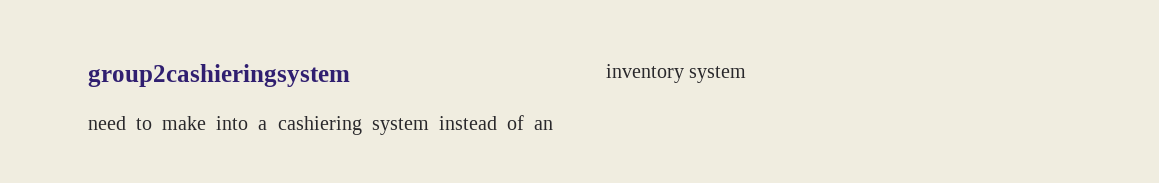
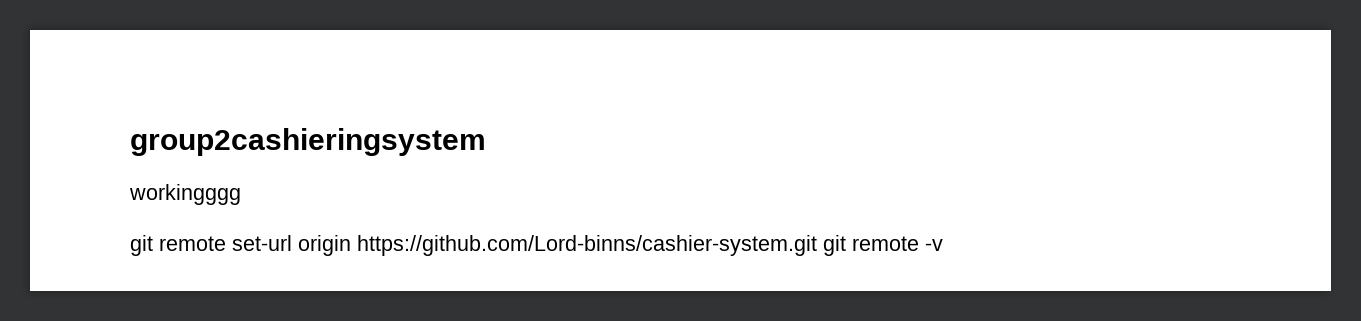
[88,115,553,135] [606,64,747,83] need to make into a cashiering system instead of an inventory system -> [129,184,241,205] [130,235,943,256] workingggg // git remote set-url origin https://github.com/Lord-binns/cashier-system.git git remote -v

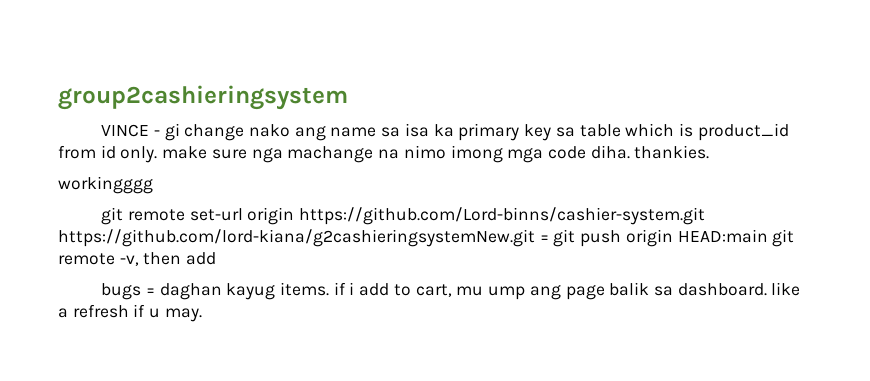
(486, 142) none -> [101,123,789,141] [58,145,710,163] // VINCE - gi change nako ang name sa isa ka primary key sa table which is product_id from id only. make sure nga machange na nimo imong mga code diha. thankies.
[823,235,943,256] git remote -v -> [58,229,795,247] [58,252,217,266] [101,282,801,300] [58,304,202,322] https://github.com/lord-kiana/g2cashieringsystemNew.git = git push origin HEAD:main git remote -v, then add // bugs = daghan kayug items. if i add to cart, mu ump ang page balik sa dashboard. like a refresh if u may.

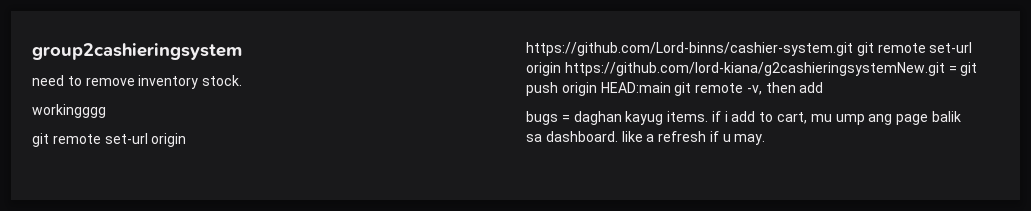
[101,123,789,141] [58,145,710,163] VINCE - gi change nako ang name sa isa ka primary key sa table which is product_id from id only. make sure nga machange na nimo imong mga code diha. thankies. -> [32,75,243,89] need to remove inventory stock.
(705, 216) none -> [856,42,973,56] [526,62,561,76] git remote set-url origin

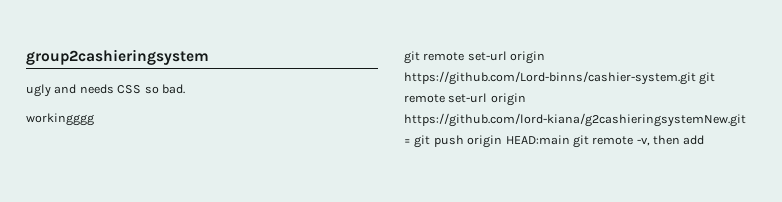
[32,75,243,89] need to remove inventory stock. -> [26,84,185,97] ugly and needs CSS so bad.
[526,111,961,125] [526,131,766,145] // bugs = daghan kayug items. if i add to cart, mu ump ang page balik sa dashboard. like a refresh if u may. -> (705, 140) none

